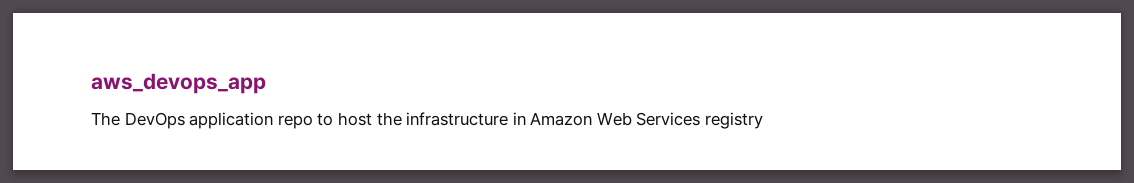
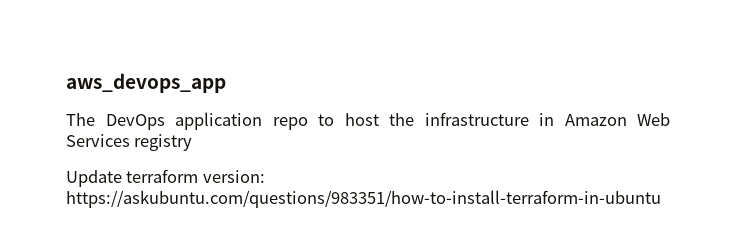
(764, 120) none -> [66,169,265,187] [66,190,661,208] // Update terraform version: https://askubuntu.com/questions/983351/how-to-install-terraform-in-ubuntu

